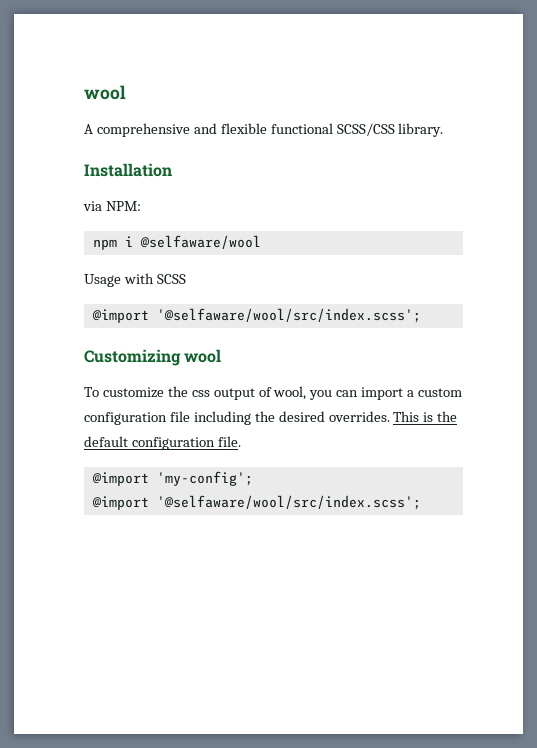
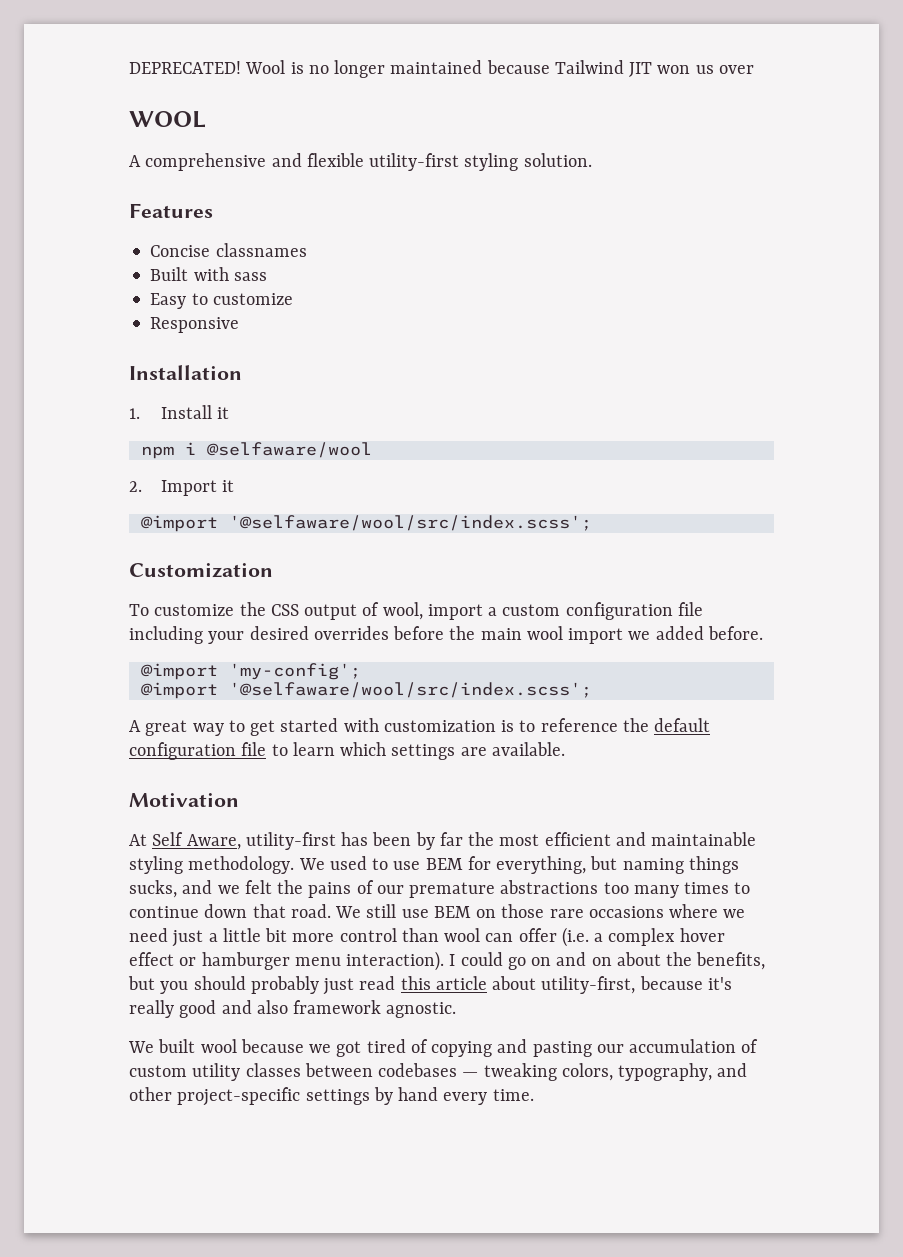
[84,85,126,100] [84,123,444,137] [84,163,172,177] [83,201,141,211] wool // A comprehensive and flexible functional SCSS/CSS library. // Installation // via NPM: -> [129,60,754,78] [129,111,206,128] [129,153,592,171] [129,203,213,218] [150,243,307,257] [150,267,267,281] [150,293,293,309] [150,317,240,333] [129,365,242,380] [129,405,230,419] DEPRECATED! Wool is no longer maintained because Tailwind JIT won us over // WOOL // A comprehensive and flexible utility-first styling solution. // Features // Concise classnames // Built with sass // Easy to customize // Responsive // Installation // 1. Install it
[84,273,186,287] [91,308,421,323] [84,349,222,366] Usage with SCSS // @import '@selfaware/wool/src/index.scss'; // Customizing wool -> [129,480,235,496] [140,515,592,532] [129,563,273,578] 2. Import it // @import '@selfaware/wool/src/index.scss'; // Customization
[191,390,210,397] css -> [270,604,299,616] CSS
[309,390,359,400] you can -> (423, 611) none
[254,411,458,422] [84,436,241,450] [91,471,253,486] [91,495,421,510] the desired overrides. This is the default configuration file. // @import 'my-config'; // @import '@selfaware/wool/src/index.scss'; -> [208,626,763,644] [140,663,361,680] [140,682,592,699] [129,718,711,736] [129,742,565,760] [129,793,239,807] [129,832,757,850] [129,856,739,874] [129,880,751,898] [129,904,746,918] [129,927,725,947] [129,951,766,971] [128,976,732,995] [129,1000,457,1018] [128,1039,759,1057] [129,1063,748,1081] [129,1087,534,1106] your desired overrides before the main wool import we added before. // @import 'my-config'; // @import '@selfaware/wool/src/index.scss'; // A great way to get started with customization is to reference the default configuration file to learn which settings are available. // Motivation // At Self Aware, utility-first has been by far the most efficient and maintainable styling methodology. We used to use BEM for everything, but naming things sucks, and we felt the pains of our premature abstractions too many times to continue down that road. We still use BEM on those rare occasions where we need just a little bit more control than wool can offer (i.e. a complex hover effect or hamburger menu interaction). I could go on and on about the benefits, but you should probably just read this article about utility-first, because it's really good and also framework agnostic. // We built wool because we got tired of copying and pasting our accumulation of custom utility classes between codebases — tweaking colors, typography, and other project-specific settings by hand every time.

